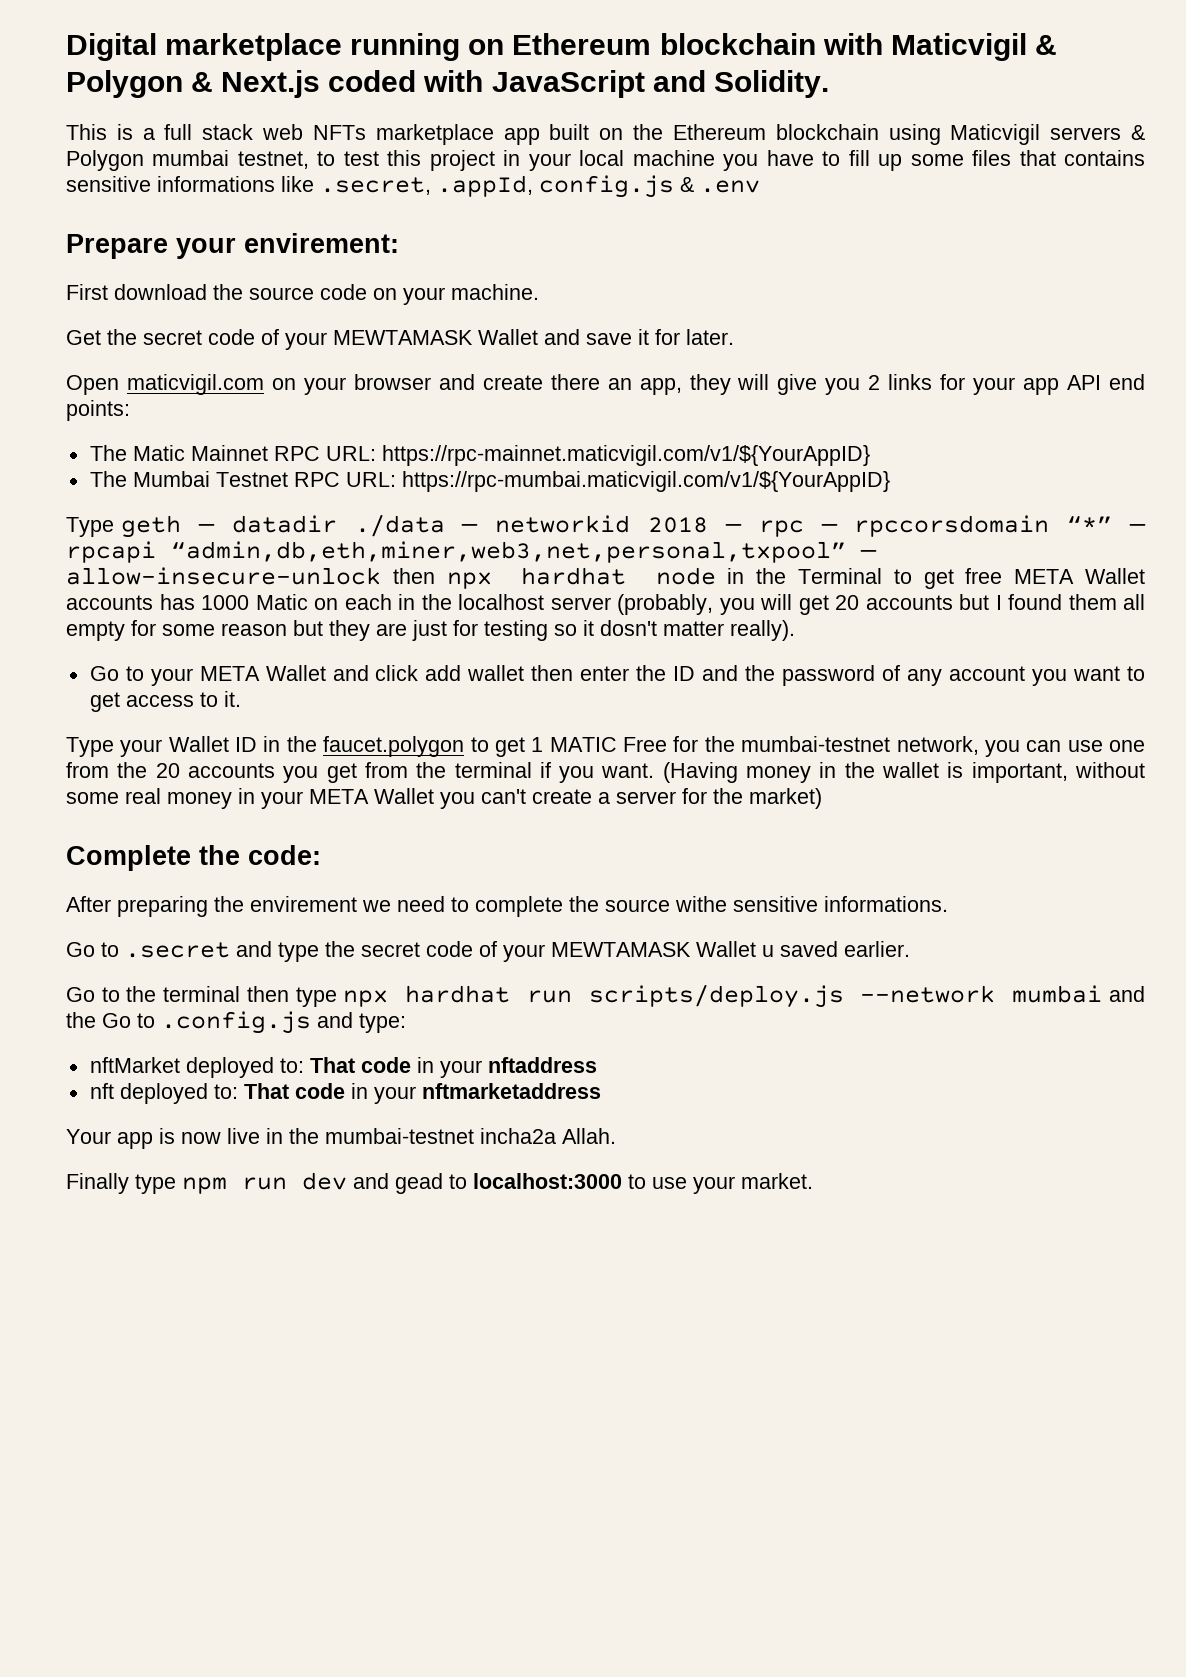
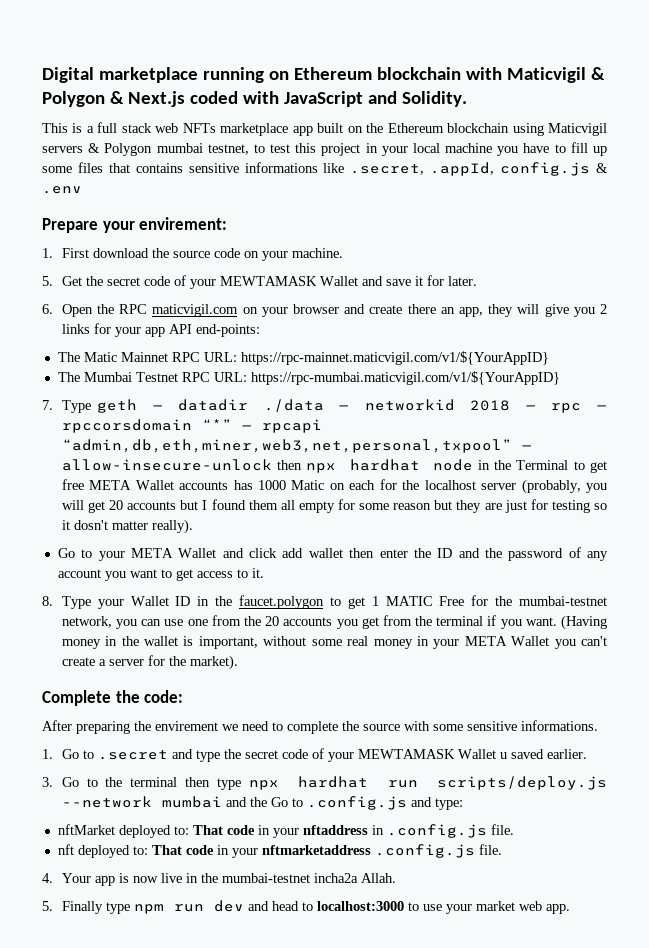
(399, 243) none -> [42,248,53,258] 1.
(539, 292) none -> [42,276,53,286] 5.
[66,375,119,395] Open -> [42,304,148,317] 6. Open the RPC
[1109,374,1146,390] [66,400,130,421] end points: -> [195,324,260,337] end-points:
(890, 481) none -> [42,400,53,410] 7.
[398,594,415,610] in -> [379,479,397,490] for
(241, 699) none -> [42,596,53,606] 8.
[749,788,822,809] market) -> [189,655,238,670] market).
[675,896,727,912] withe -> [404,721,463,731] with some
(948, 904) none -> [42,749,53,759] 1.
(910, 949) none -> [42,777,53,787] 3.
(597, 1065) none -> [371,824,514,838] in .config.js file.
(601, 1091) // -> [374,844,502,858] [42,873,53,883] .config.js file. // 4.
(616, 1136) none -> [42,901,53,911] 5.
[395,1173,443,1194] gead -> [271,901,299,911] head
[741,1173,813,1189] market. -> [475,901,570,914] market web app.

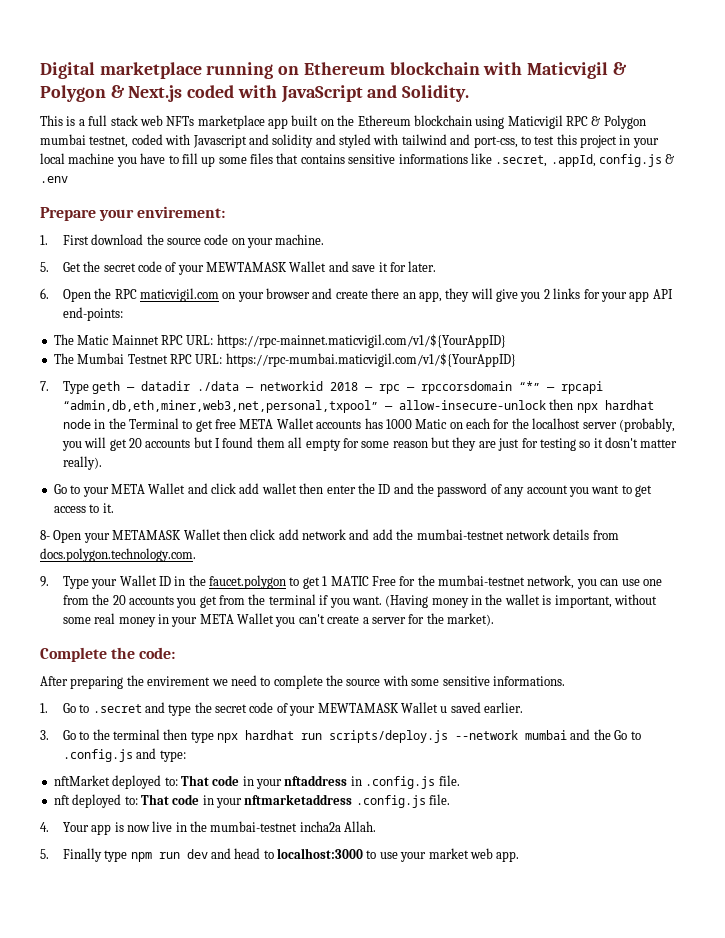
[42,146,83,153] servers -> [566,116,588,126] RPC
(249, 149) none -> [131,134,518,148] coded with Javascript and solidity and styled with tailwind and port-css,
[42,596,53,606] 8. -> [40,529,619,543] [40,548,196,562] [40,576,49,587] 8- Open your METAMASK Wallet then click add network and add the mumbai-testnet network details from docs.polygon.technology.com. // 9.

